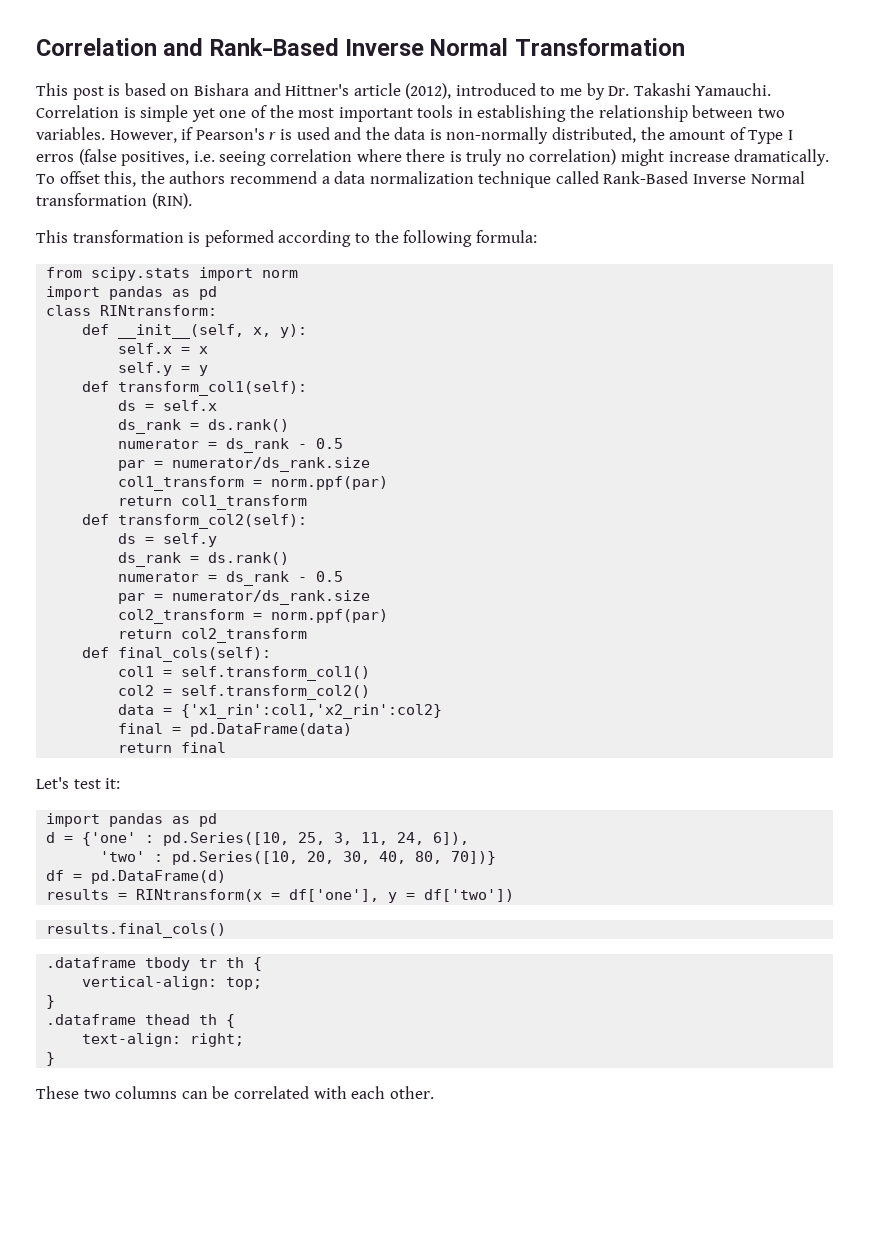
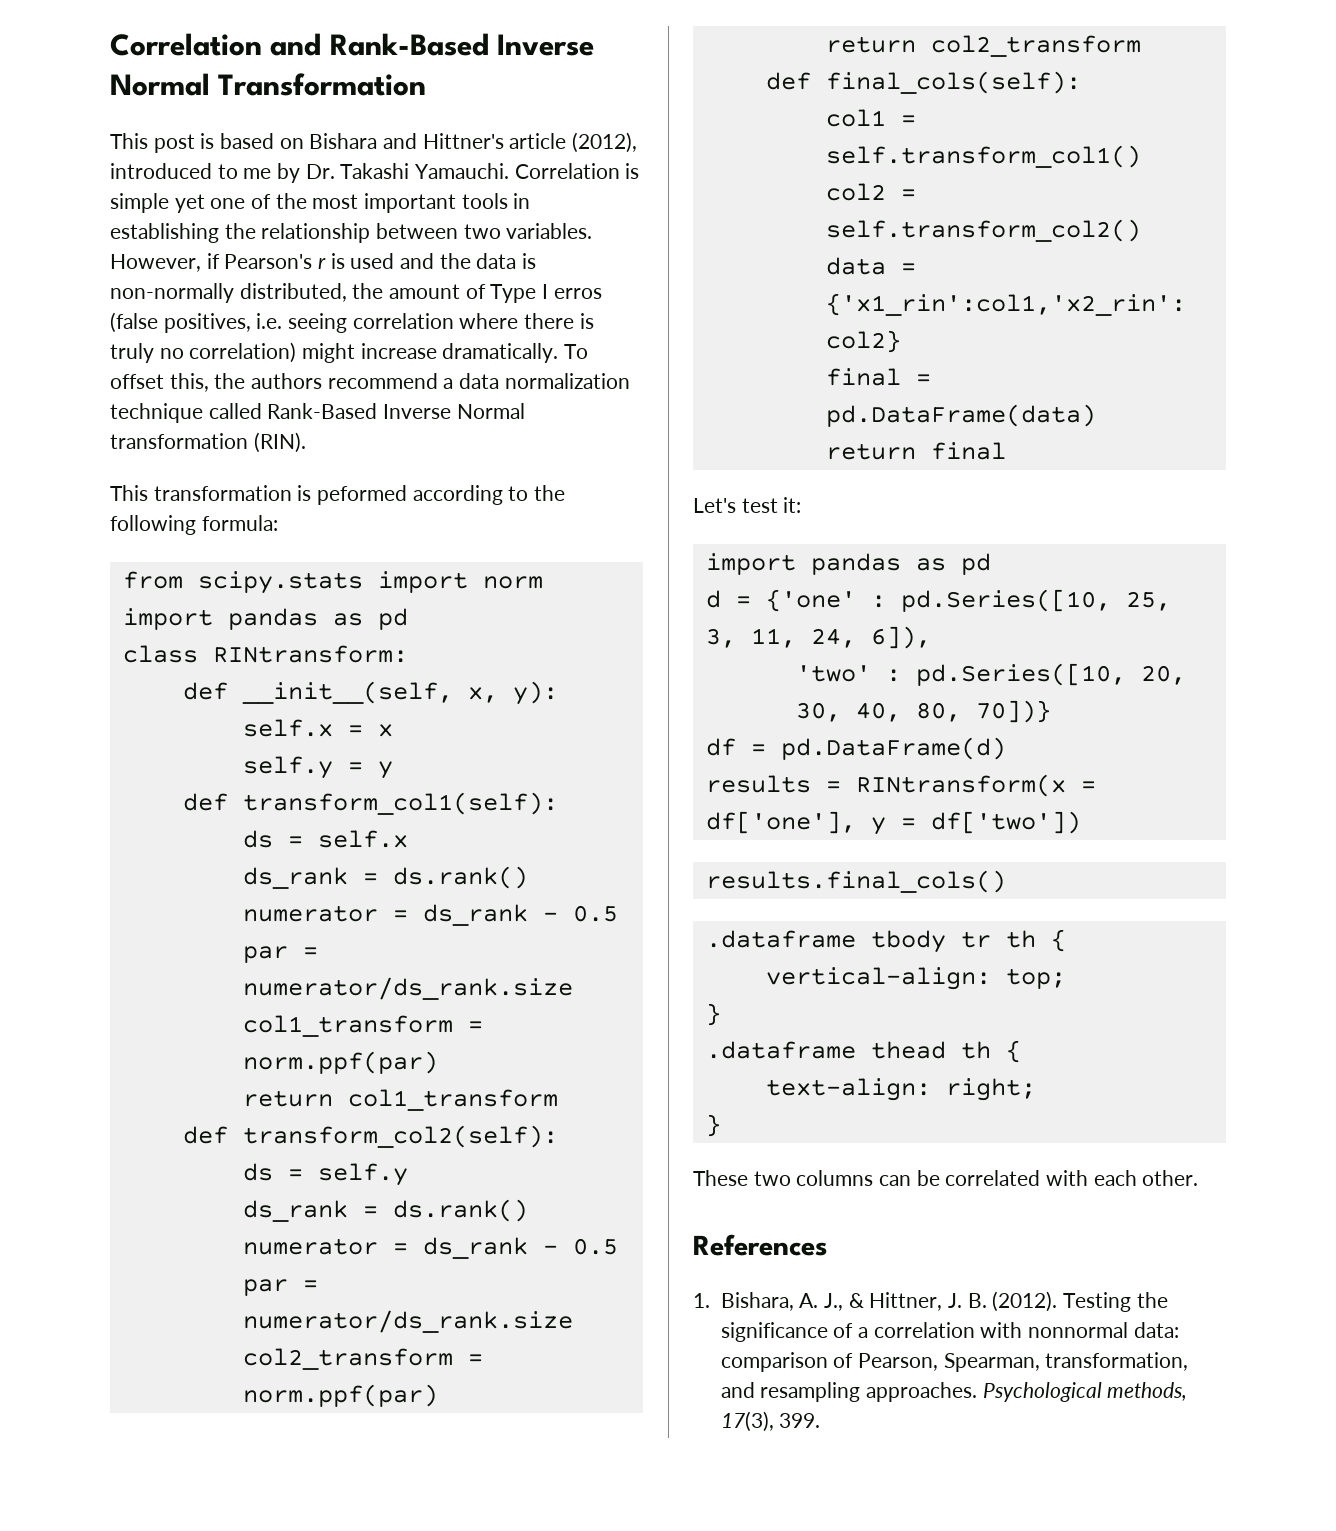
(434, 1092) none -> [693,1234,827,1256] [693,1291,1168,1312] [720,1322,1179,1342] [720,1352,1189,1372] [720,1382,1188,1402] [720,1411,821,1432] // References // 1. Bishara, A. J., & Hittner, J. B. (2012). Testing the significance of a correlation with nonnormal data: comparison of Pearson, Spearman, transformation, and resampling approaches. Psychological methods, 17(3), 399.

